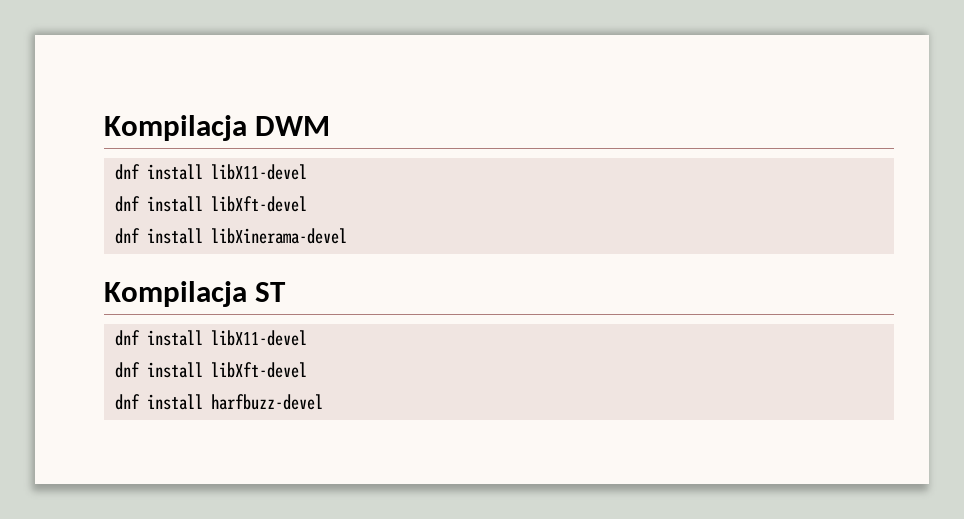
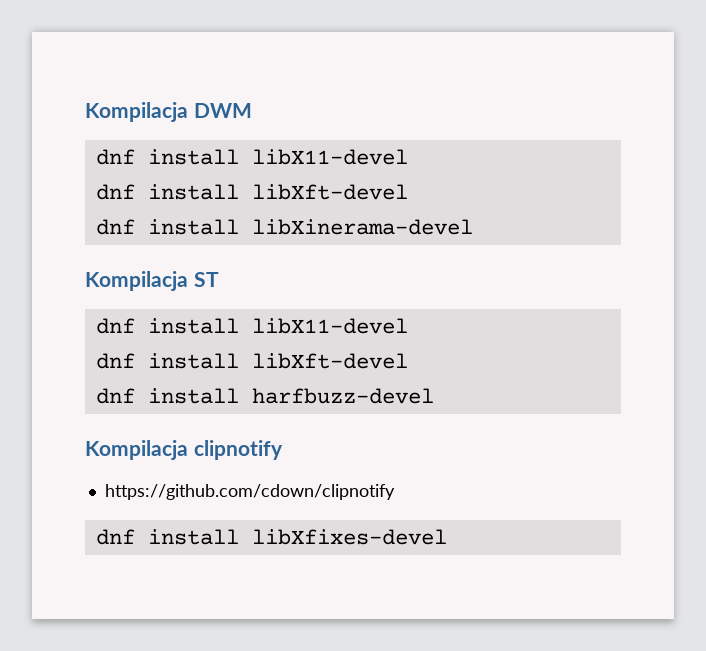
(324, 402) none -> [85,440,283,460] [104,484,395,500] [95,529,447,545] // Kompilacja clipnotify // https://github.com/cdown/clipnotify // dnf install libXfixes-devel

